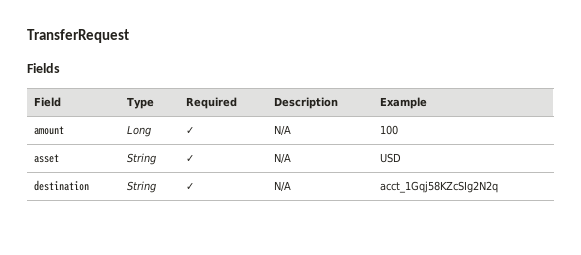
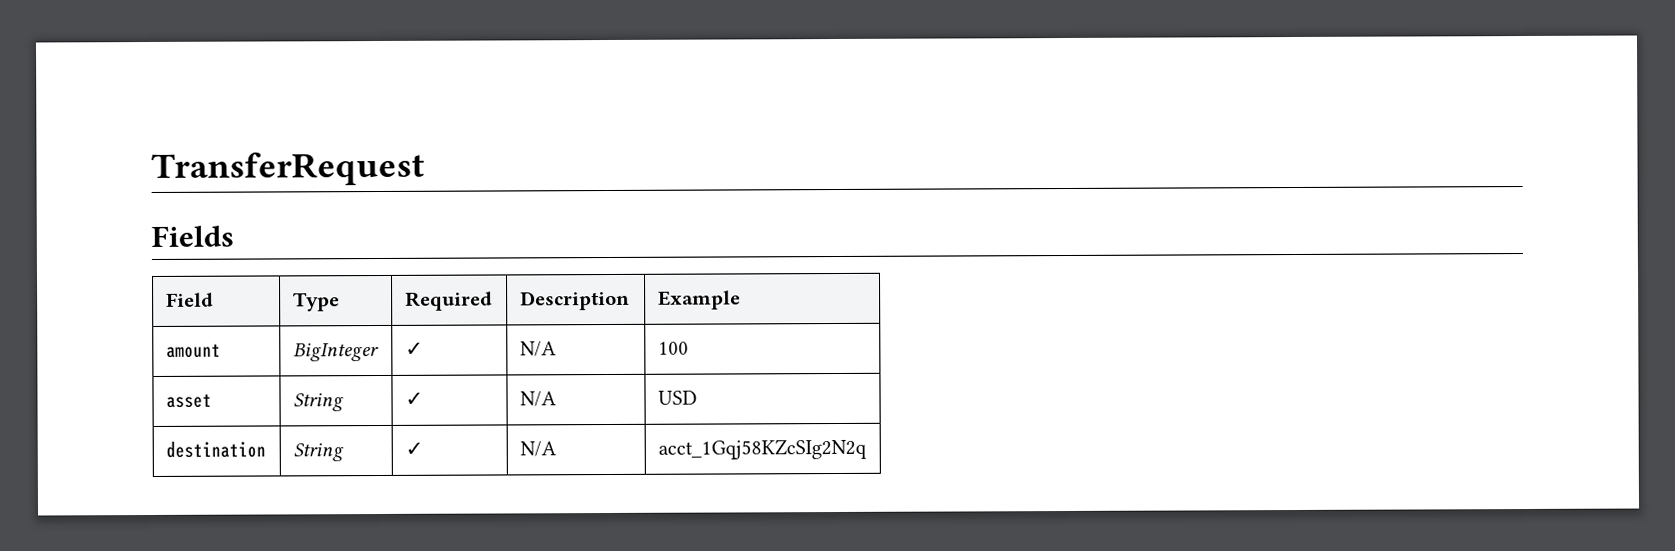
[126,125,151,137] Long -> [292,343,379,362] BigInteger

